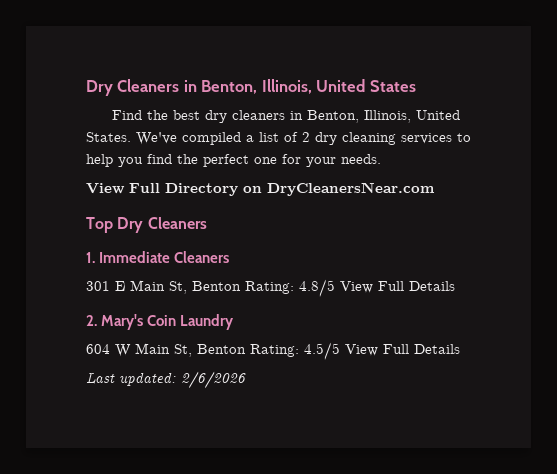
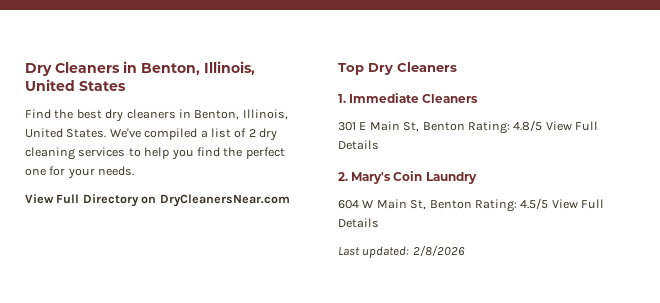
[181,371,246,389] 2/6/2026 -> [412,245,465,256] 2/8/2026

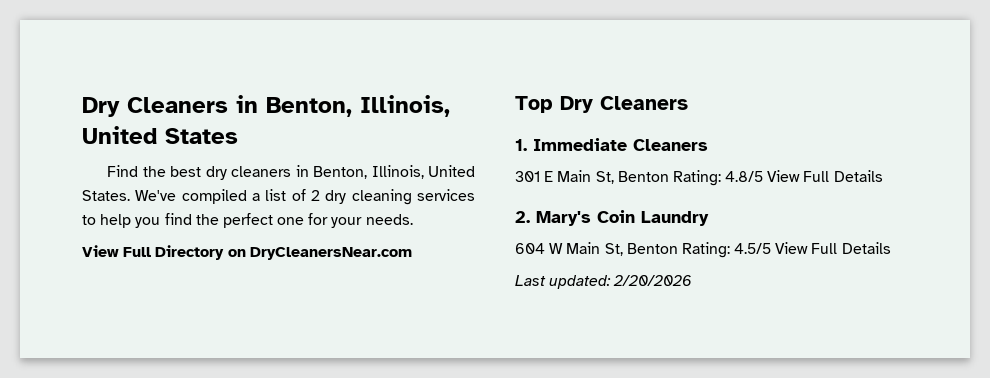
[412,245,465,256] 2/8/2026 -> [613,275,693,286] 2/20/2026

